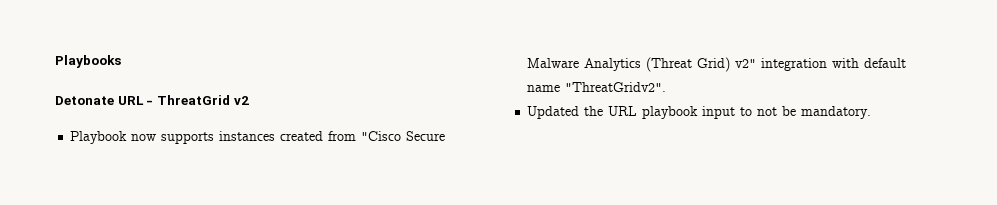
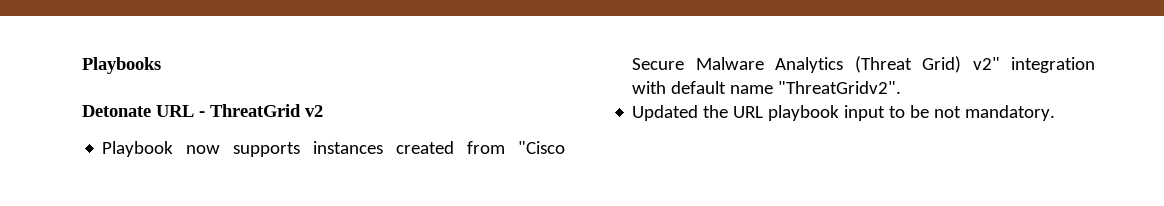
[757,106,797,116] not be -> [910,105,962,118] be not

